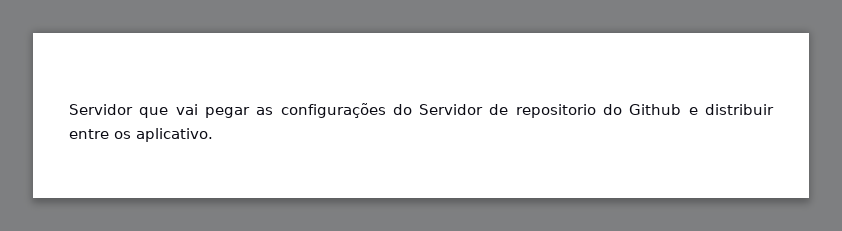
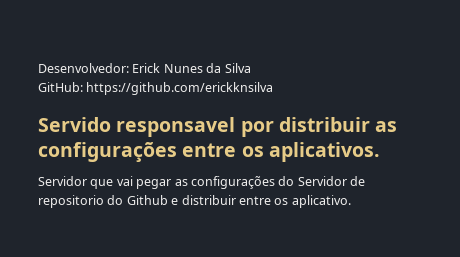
(69, 109) none -> [38,63,251,73] [38,82,274,95] [38,117,398,137] [38,142,380,162] Desenvolvedor: Erick Nunes da Silva // GitHub: https://github.com/erickknsilva // Servido responsavel por distribuir as configurações entre os aplicativos. //

